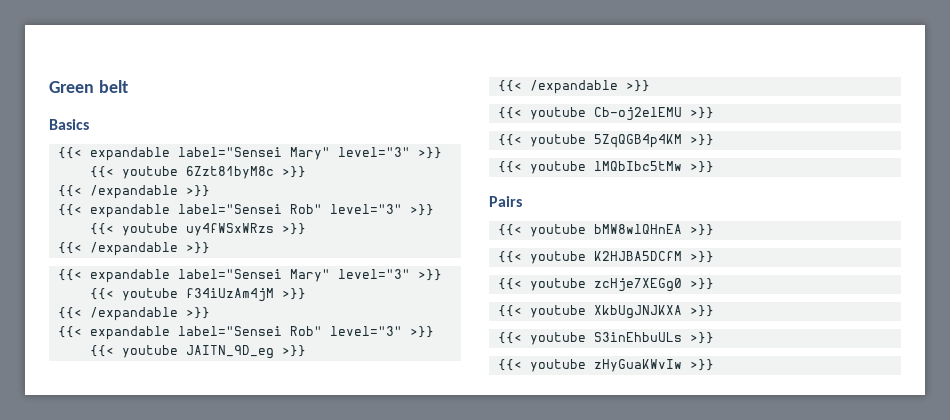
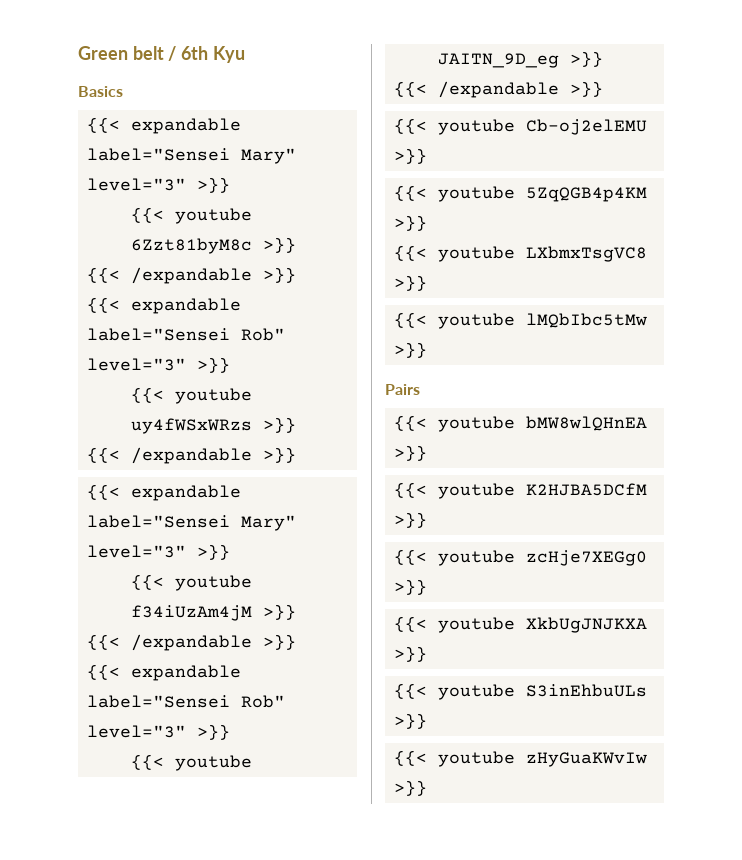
(128, 86) none -> [168,46,245,63] / 6th Kyu
(714, 140) none -> [393,245,647,262] [393,275,427,291] // {{< youtube LXbmxTsgVC8 >}}

